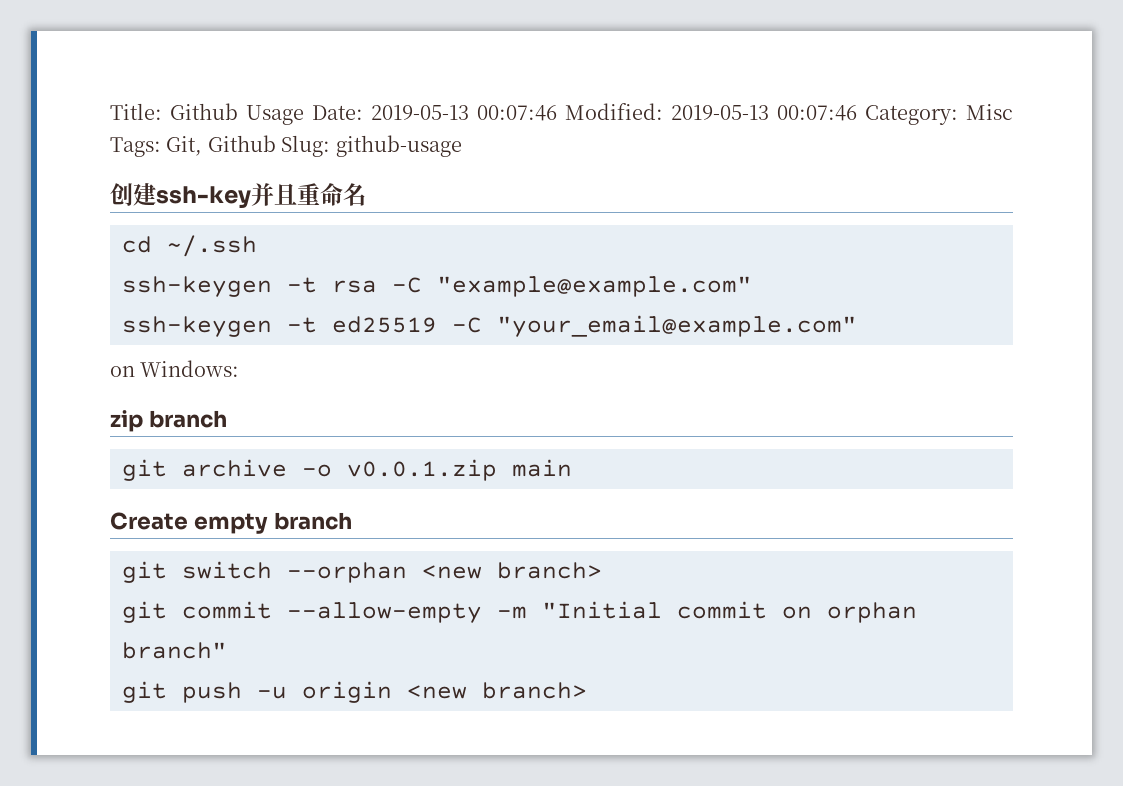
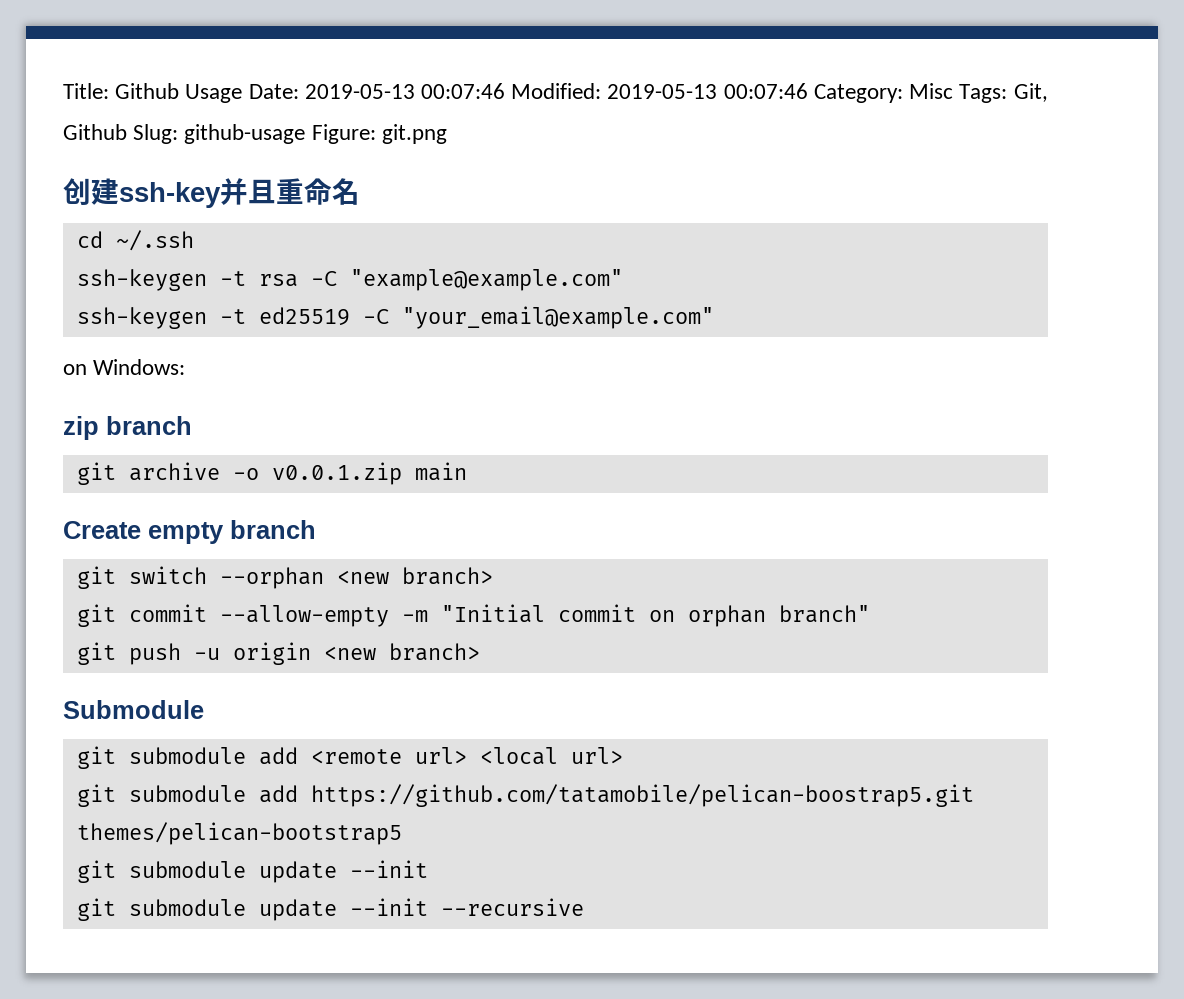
(462, 146) none -> [311,124,447,144] Figure: git.png
(587, 690) none -> [63,700,204,719] [76,746,623,769] [76,784,974,807] [76,822,402,845] [76,860,428,883] [76,898,584,921] // Submodule // git submodule add <remote url> <local url> // git submodule add https://github.com/tatamobile/pelican-boostrap5.git themes/pelican-bootstrap5 // git submodule update --init // git submodule update --init --recursive

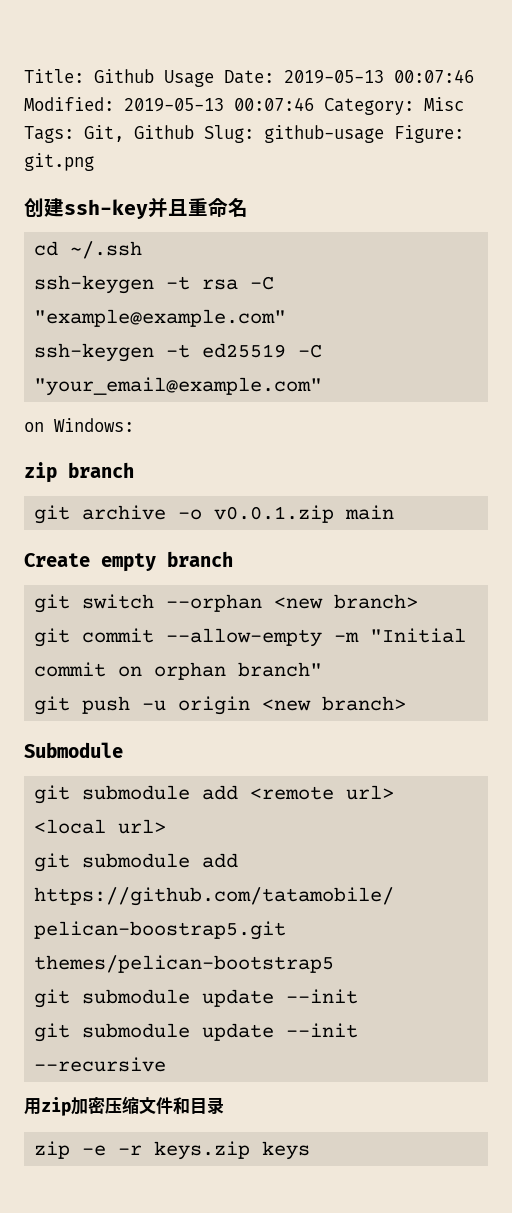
(584, 907) none -> [24,1096,224,1116] [34,1141,311,1160] // 用zip加密压缩文件和目录 // zip -e -r keys.zip keys

